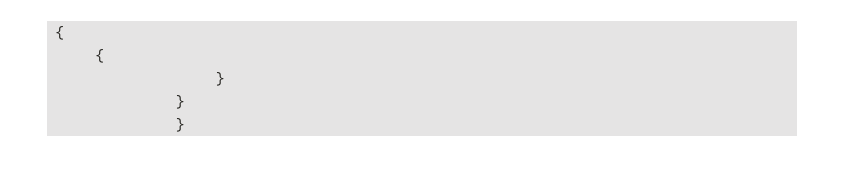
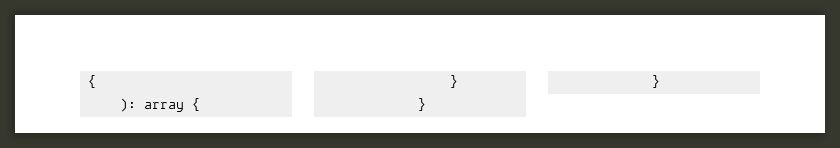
[55,25,66,40] { // -> [87,75,96,88] [119,98,184,112] { // ): array

